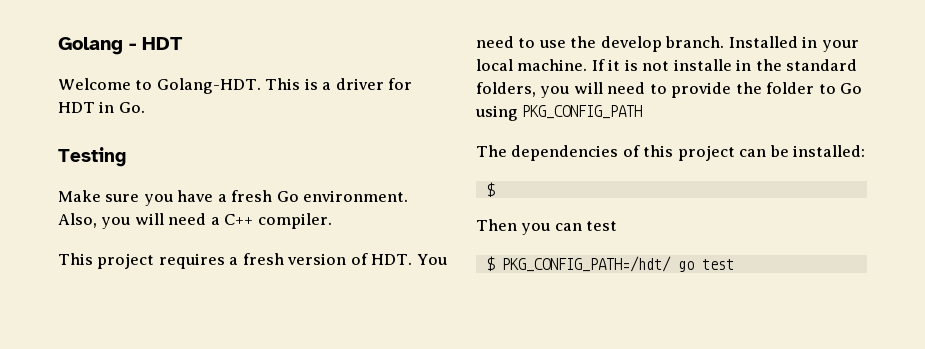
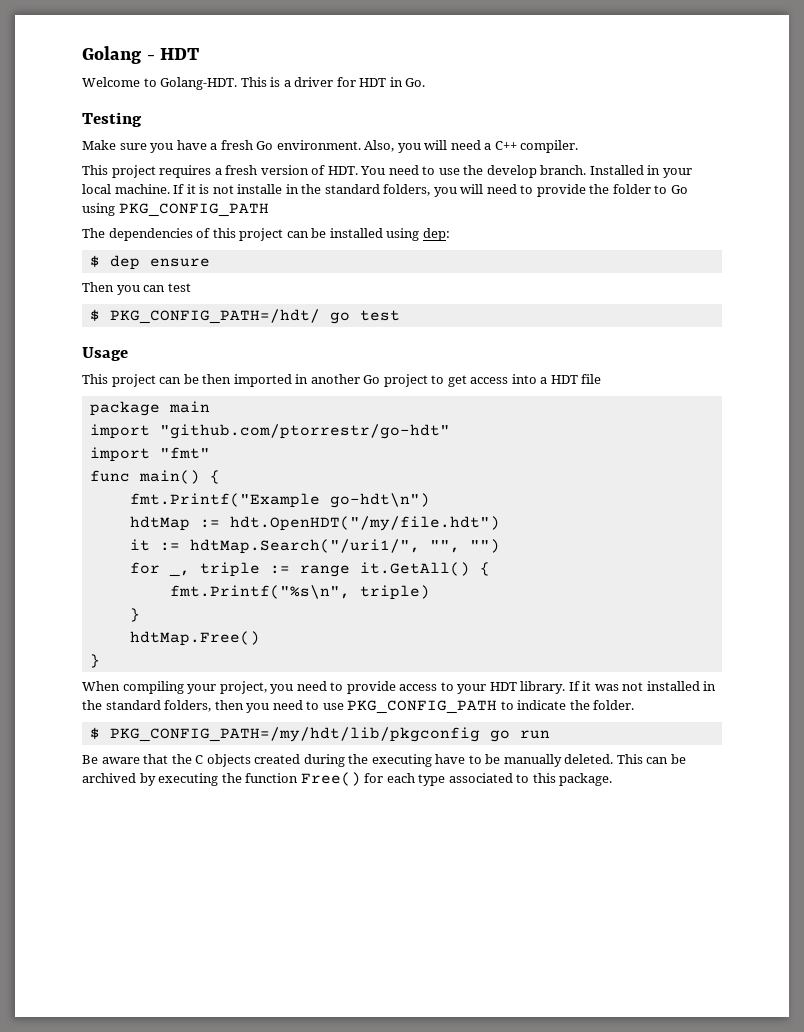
[793,145,866,157] [485,182,495,197] installed: // $ -> [329,228,450,241] [89,255,210,270] installed using dep: // $ dep ensure
(734, 264) none -> [82,347,128,361] [82,374,602,387] [89,401,210,416] [89,424,450,439] [89,447,210,462] [89,470,220,484] [129,493,430,508] [129,516,500,531] [129,539,500,554] [129,562,490,577] [169,585,430,600] [129,608,140,622] [129,631,260,646] [89,654,100,668] [82,681,717,694] [82,700,635,714] [89,727,550,742] [82,754,686,767] [82,772,613,786] // Usage // This project can be then imported in another Go project to get access into a HDT file // package main // import "github.com/ptorrestr/go-hdt" // import "fmt" // func main() { // fmt.Printf("Example go-hdt\n") // hdtMap := hdt.OpenHDT("/my/file.hdt") // it := hdtMap.Search("/uri1/", "", "") // for _, triple := range it.GetAll() { // fmt.Printf("%s\n", triple) // } // hdtMap.Free() // } // When compiling your project, you need to provide access to your HDT library. If it was not installed in the standard folders, then you need to use PKG_CONFIG_PATH to indicate the folder. // $ PKG_CONFIG_PATH=/my/hdt/lib/pkgconfig go run // Be aware that the C objects created during the executing have to be manually deleted. This can be archived by executing the function Free() for each type associated to this package.

